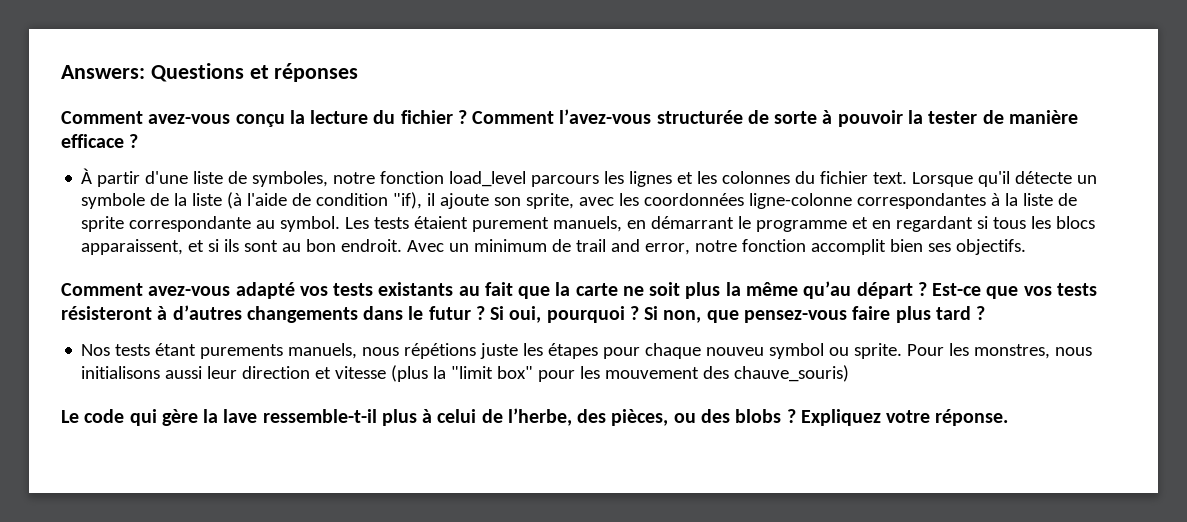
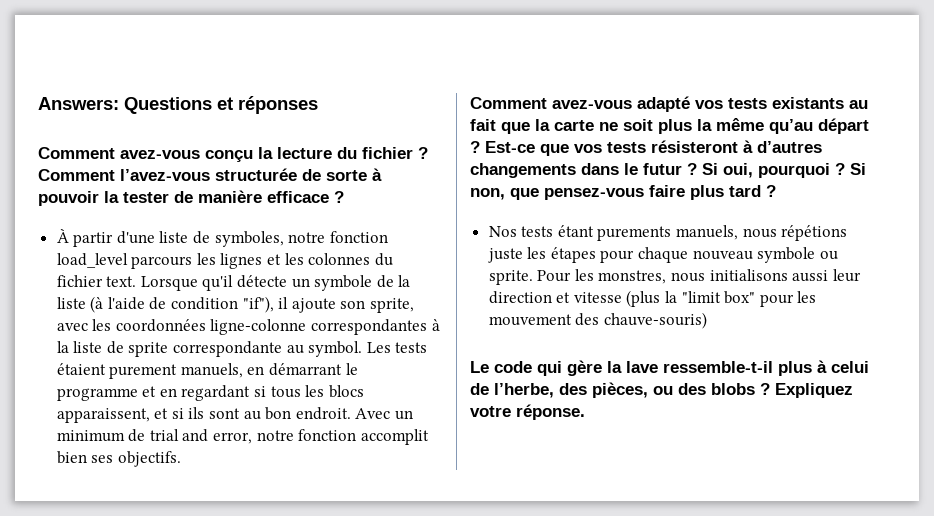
[393,192,423,209] "if), -> [242,296,274,313] "if"),
[576,239,607,252] trail -> [149,429,179,441] trial
[706,343,825,359] nouveu symbol -> [692,247,816,263] nouveau symbole
[734,365,850,382] chauve_souris) -> [603,312,707,329] chauve-souris)

